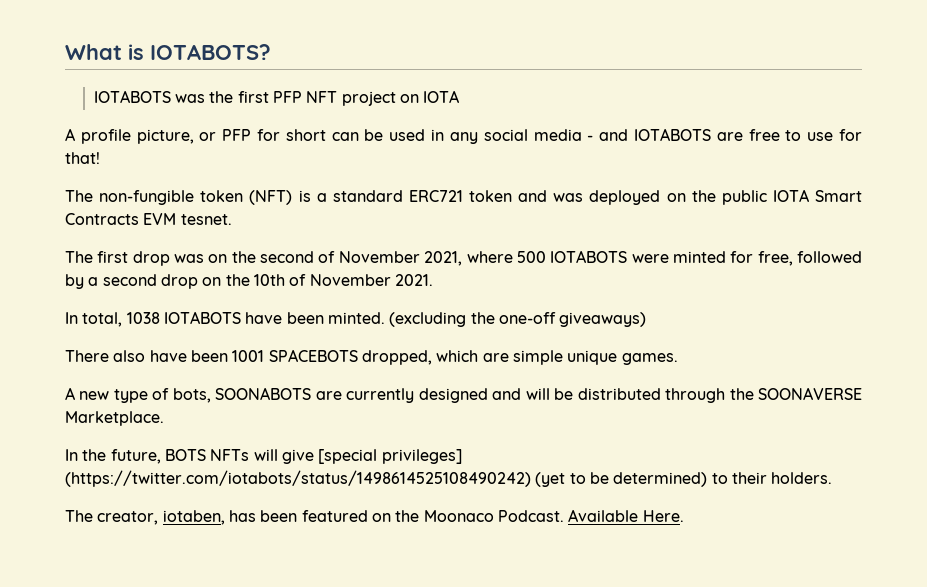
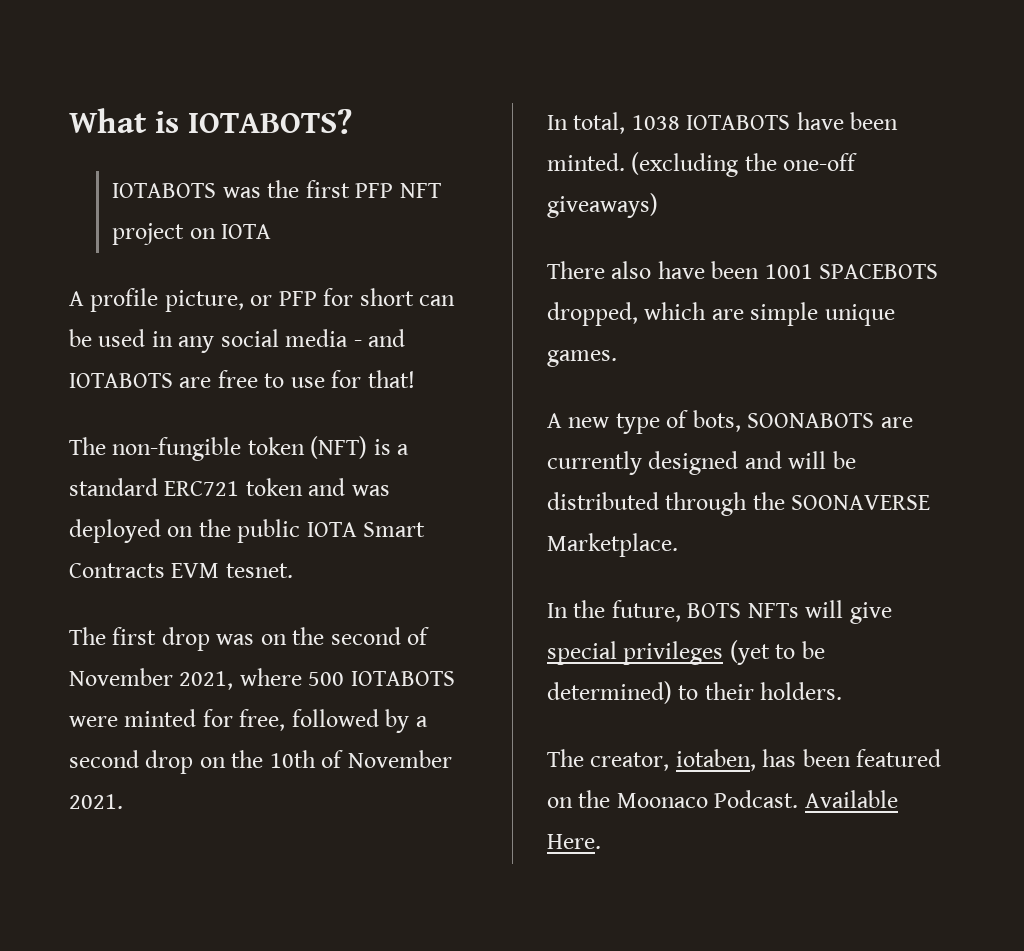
[318,449,462,464] [65,470,531,487] [special privileges] (https://twitter.com/iotabots/status/1498614525108490242) -> [547,641,724,665] special privileges

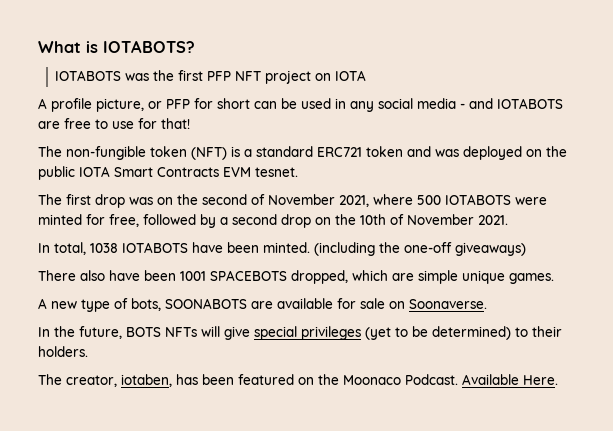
[631,152,739,177] (excluding -> [314,242,375,256] (including
[547,451,856,475] [547,492,931,516] [547,533,678,557] currently designed and will be distributed through the SOONAVERSE Marketplace. -> [277,298,487,309] available for sale on Soonaverse.

